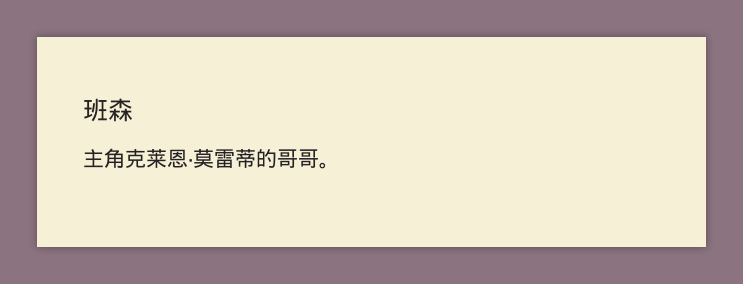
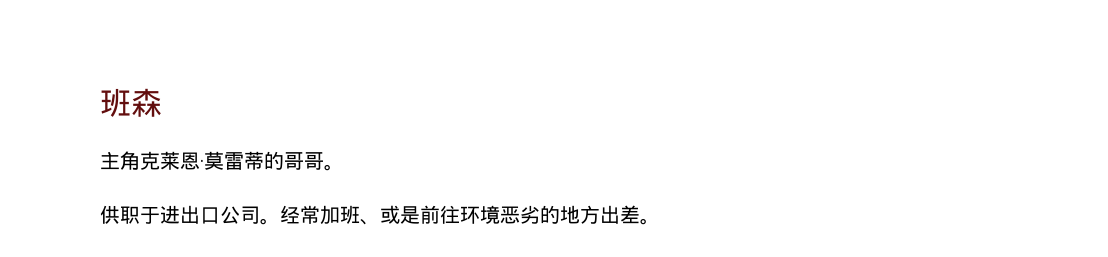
(340, 165) none -> [100,205,660,225] // 供职于进出口公司。经常加班、或是前往环境恶劣的地方出差。

